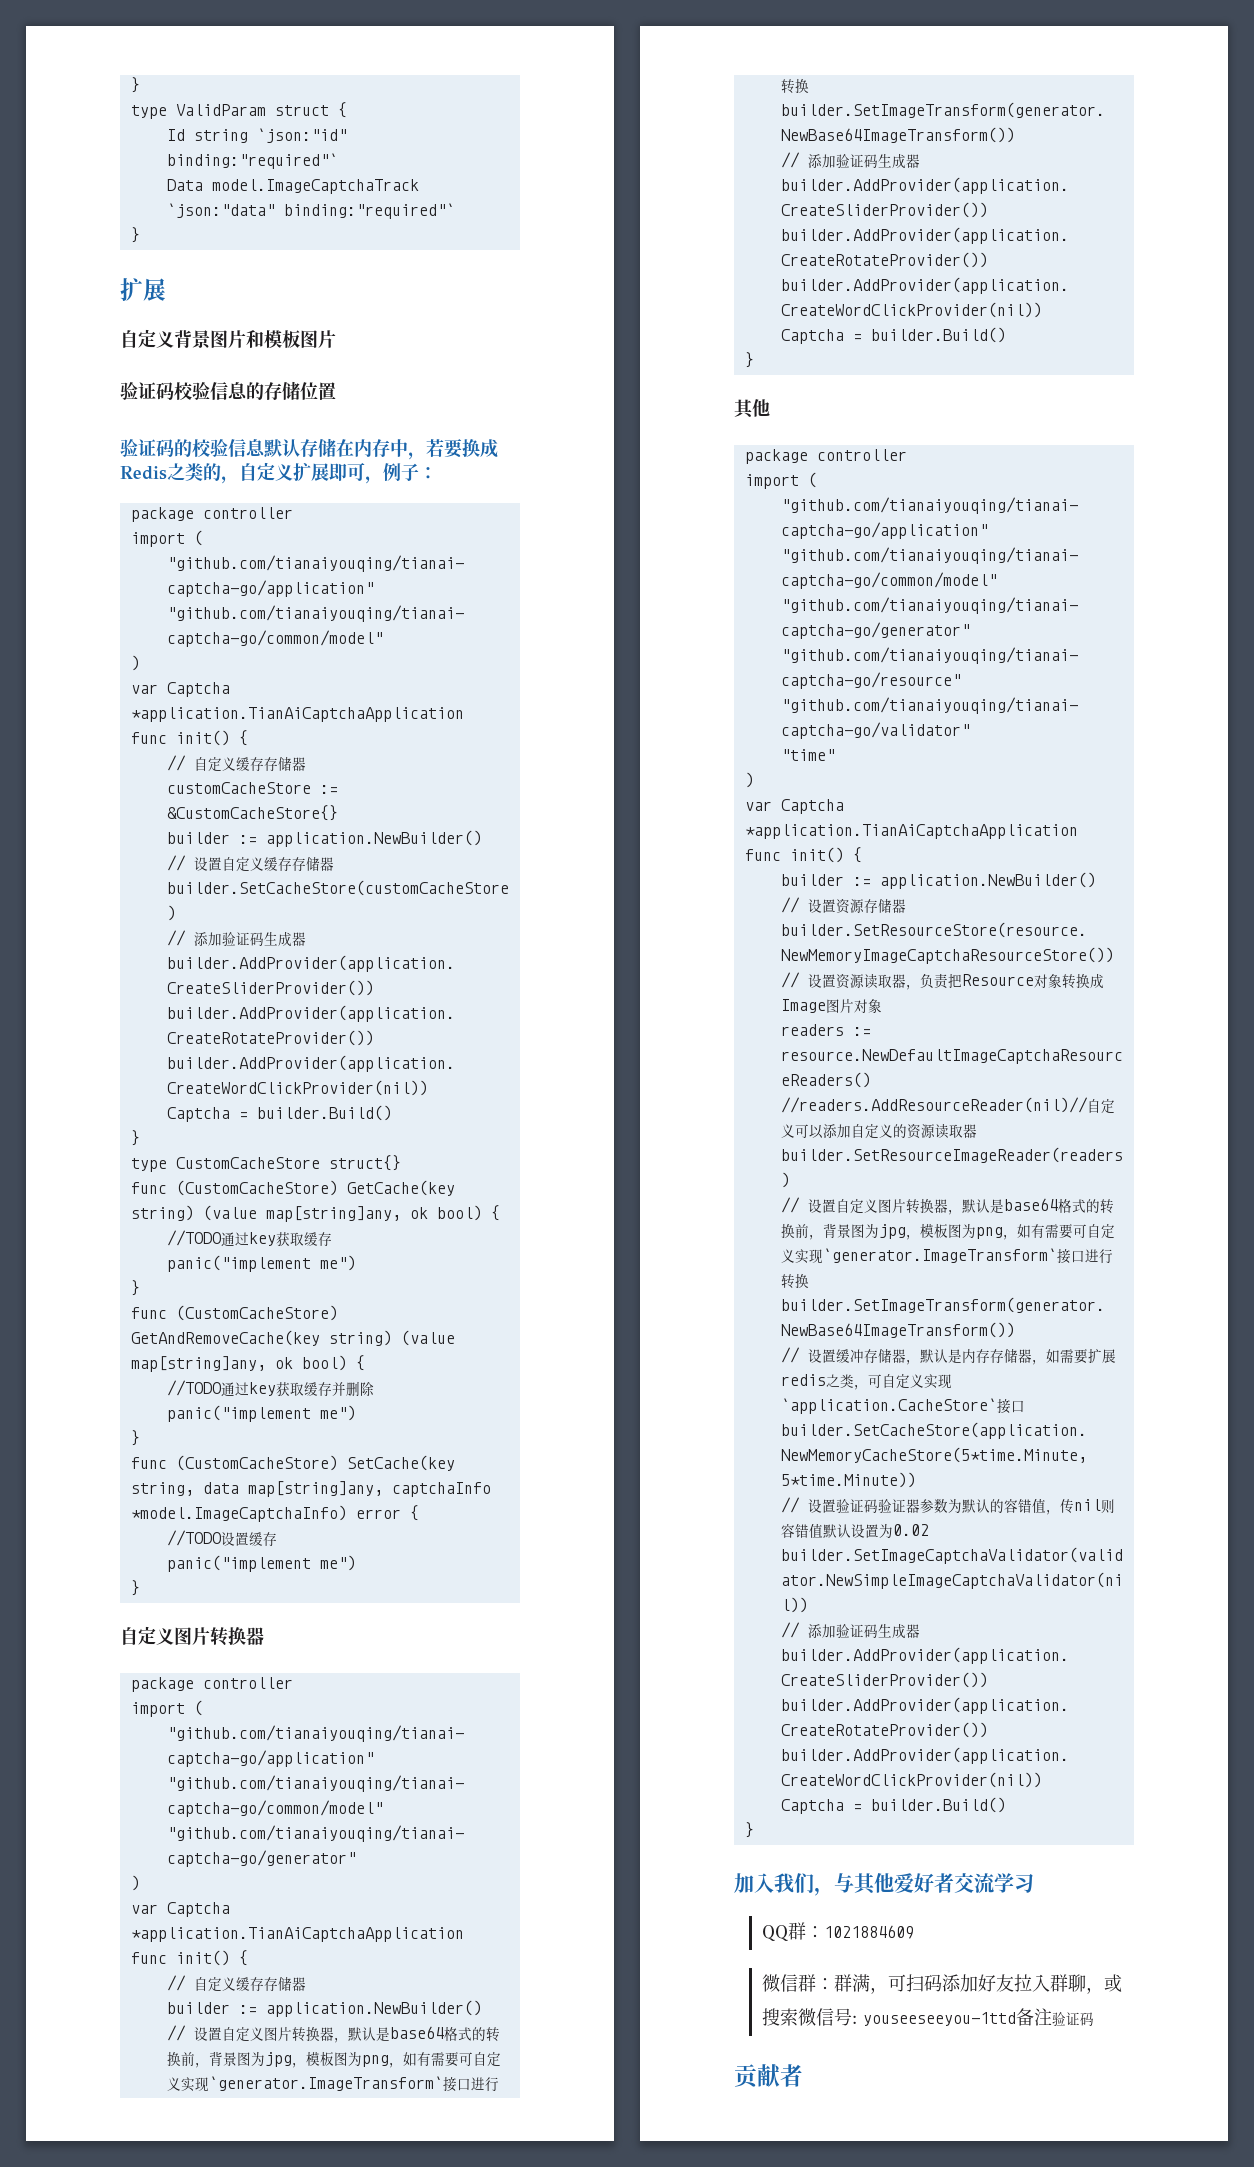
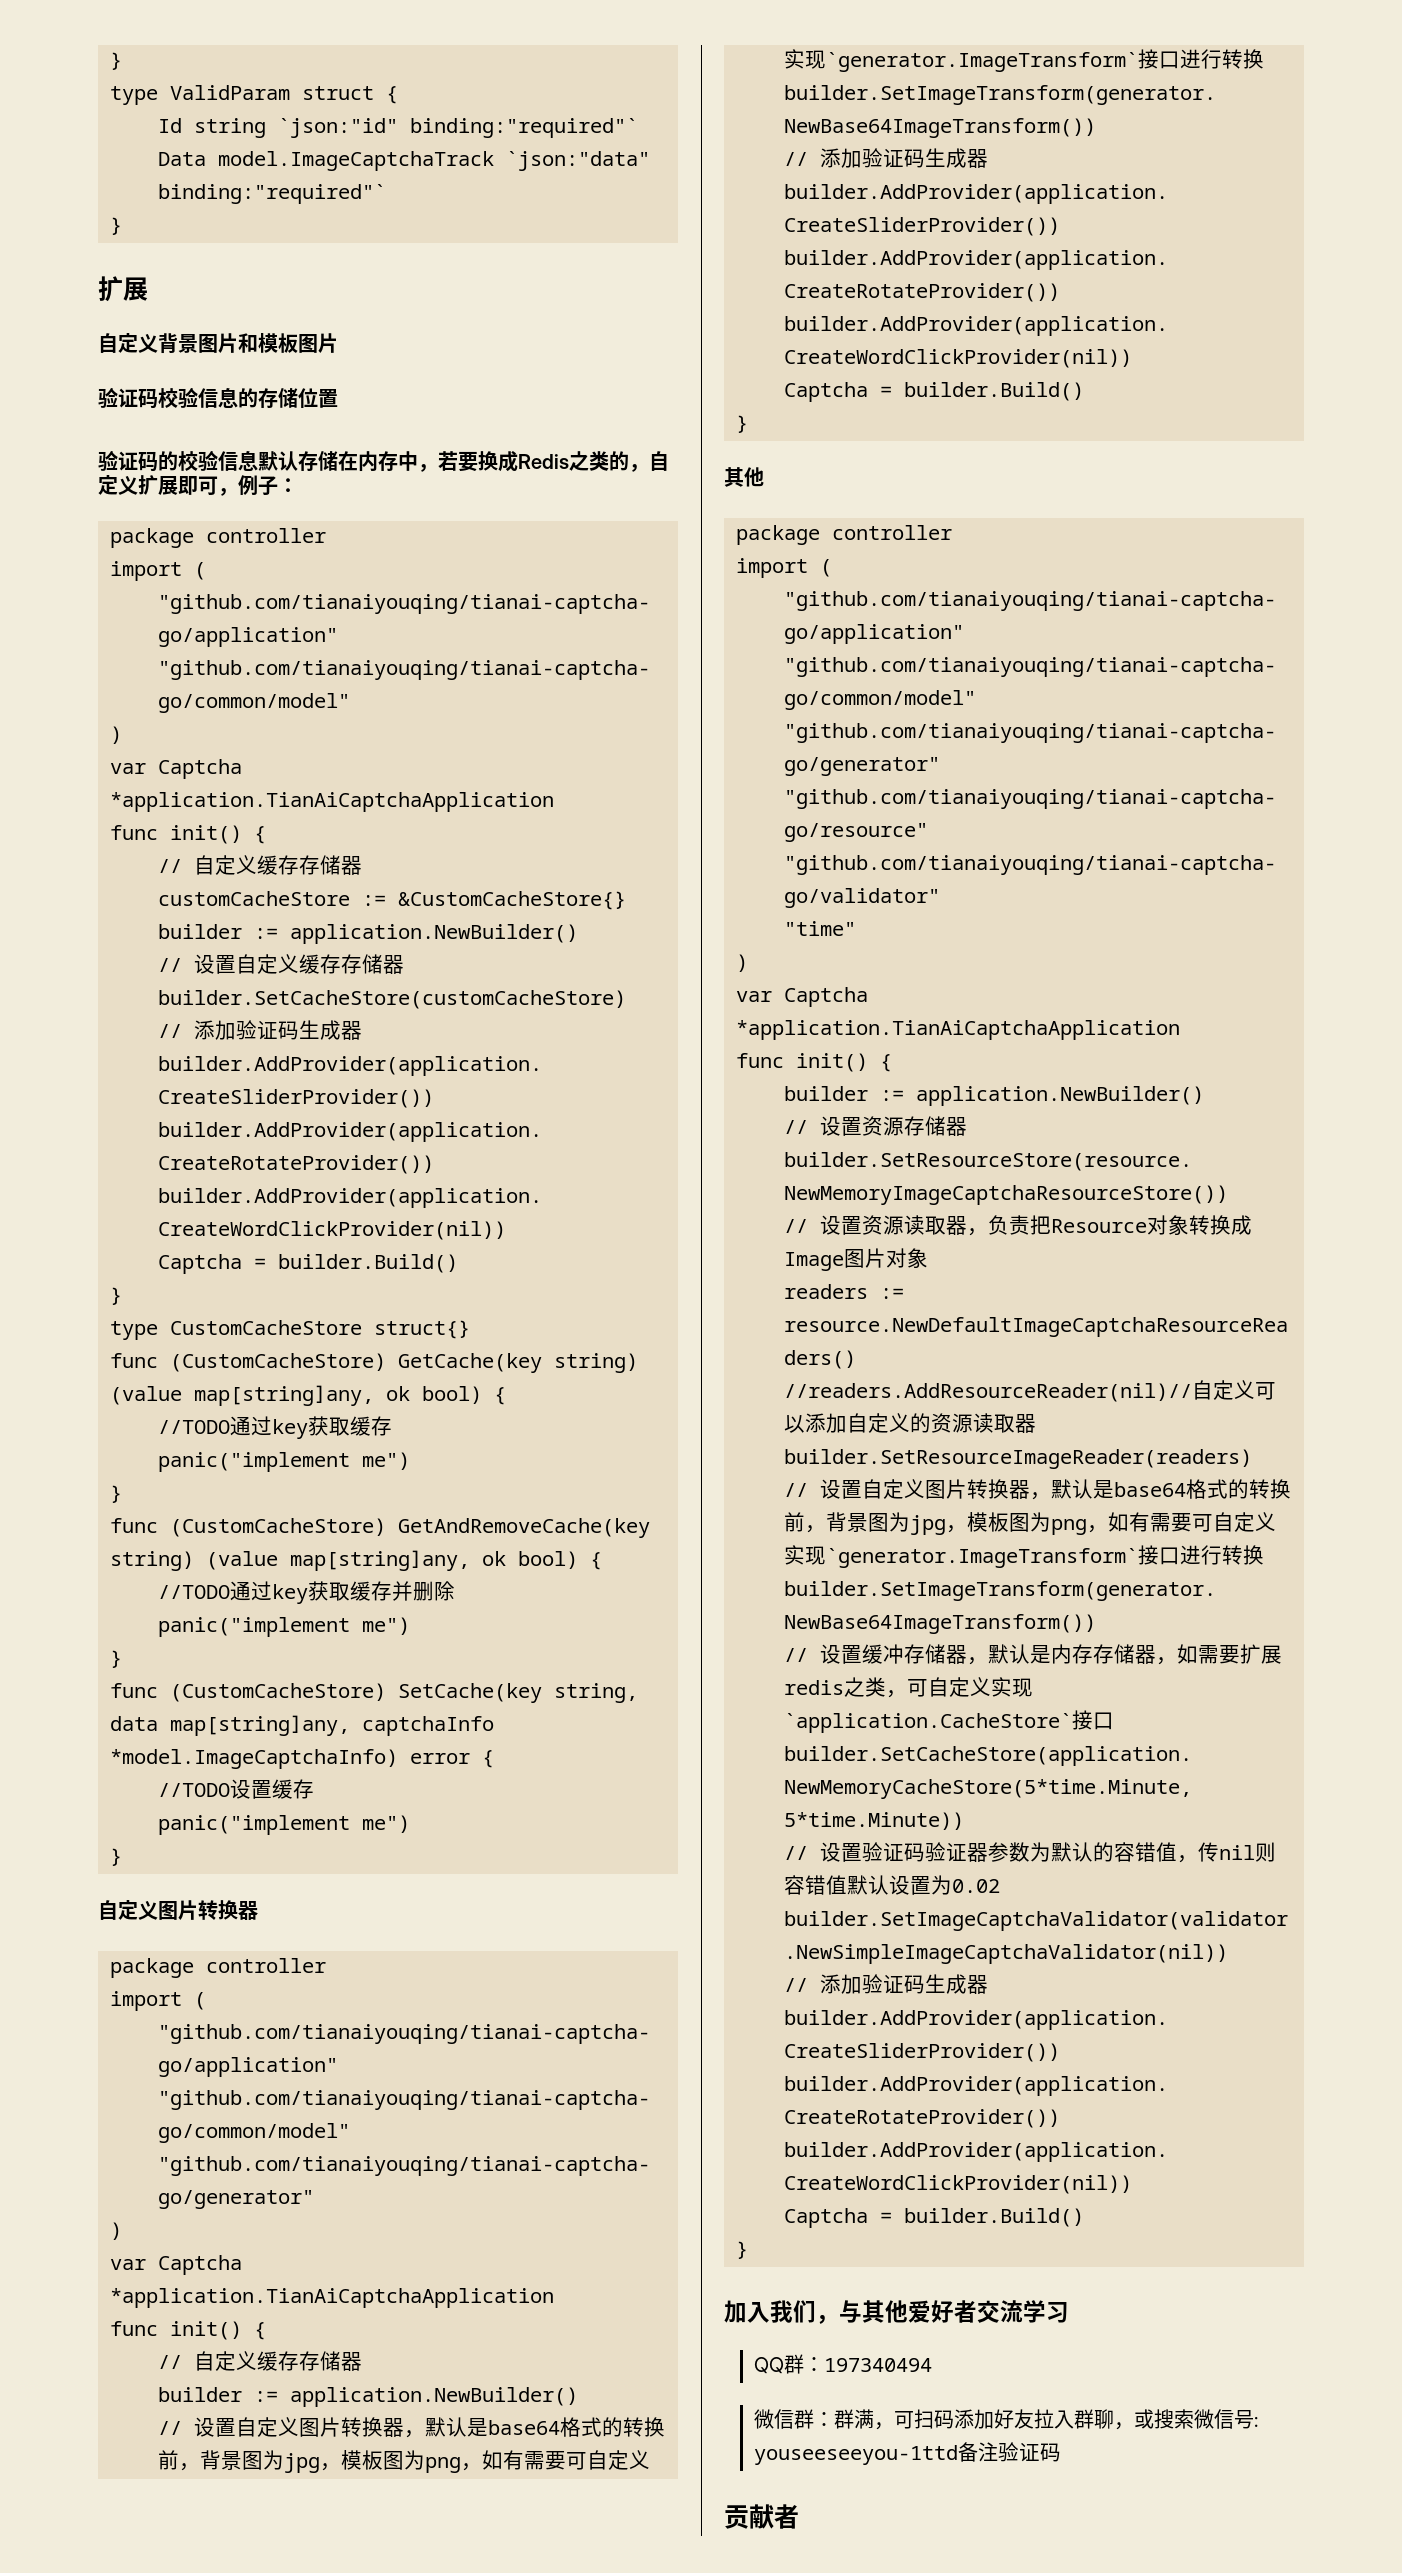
[823,1925,914,1939] 1021884609 -> [824,2358,933,2372] 197340494

